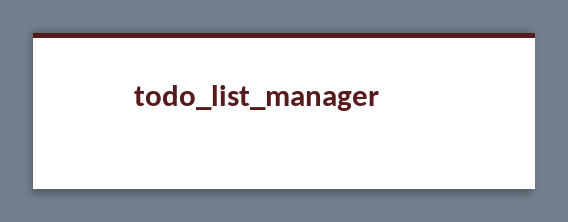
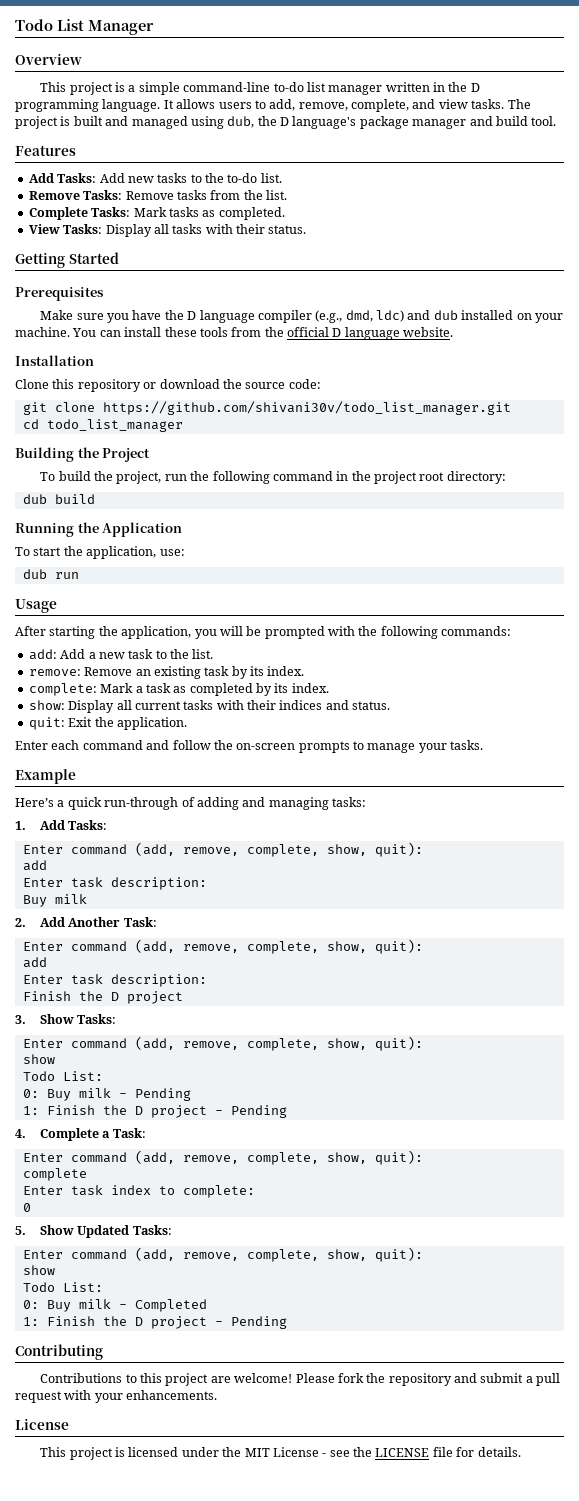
[134,85,379,111] todo_list_manager -> [15,19,154,35] [15,54,82,65] [40,82,480,95] [15,99,531,112] [15,116,557,129] [15,145,76,156] [28,173,282,183] [28,190,287,200] [28,207,285,220] [28,224,307,237] [15,252,119,268] [15,287,104,301] [40,310,563,323] [15,327,454,340] [15,355,94,366] [15,379,321,392] [22,401,511,415] [22,419,183,432] [15,447,151,462] [40,471,506,484] [22,494,95,504] [15,522,183,537] [15,546,185,559] [22,569,79,579] [15,599,57,613] [15,626,512,639] [28,649,214,660] [28,666,305,679] [28,683,329,696] [28,700,391,713] [28,717,187,730] [15,740,484,753] [15,769,76,784] [15,797,366,810] [15,820,108,830] [22,842,423,857] [22,860,47,871] [22,877,207,890] [22,894,87,907] [15,917,157,927] [22,939,423,954] [22,957,47,968] [22,974,207,987] [22,991,183,1004] [15,1014,117,1024] [22,1036,423,1051] [22,1054,55,1064] [22,1071,103,1081] [22,1088,191,1101] [22,1105,287,1118] [15,1128,146,1141] [22,1150,423,1165] [22,1168,87,1181] [22,1185,255,1198] [22,1203,31,1212] [15,1225,172,1238] [22,1247,423,1262] [22,1265,55,1275] [22,1282,103,1292] [22,1299,207,1312] [22,1316,287,1329] [15,1344,103,1360] [40,1373,561,1386] [15,1390,218,1403] [15,1419,69,1430] [40,1447,521,1460] Todo List Manager // Overview // This project is a simple command-line to-do list manager written in the D programming language. It allows users to add, remove, complete, and view tasks. The project is built and managed using dub, the D language's package manager and build tool. // Features // Add Tasks: Add new tasks to the to-do list. // Remove Tasks: Remove tasks from the list. // Complete Tasks: Mark tasks as completed. // View Tasks: Display all tasks with their status. // Getting Started // Prerequisites // Make sure you have the D language compiler (e.g., dmd, ldc) and dub installed on your machine. You can install these tools from the official D language website. // Installation // Clone this repository or download the source code: // git clone https://github.com/shivani30v/todo_list_manager.git // cd todo_list_manager // Building the Project // To build the project, run the following command in the project root directory: // dub build // Running the Application // To start the application, use: // dub run // Usage // After starting the application, you will be prompted with the following commands: // add: Add a new task to the list. // remove: Remove an existing task by its index. // complete: Mark a task as completed by its index. // show: Display all current tasks with their indices and status. // quit: Exit the application. // Enter each command and follow the on-screen prompts to manage your tasks. // Example // Here’s a quick run-through of adding and managing tasks: // 1. Add Tasks: // Enter command (add, remove, complete, show, quit): // add // Enter task description: // Buy milk // 2. Add Another Task: // Enter command (add, remove, complete, show, quit): // add // Enter task description: // Finish the D project // 3. Show Tasks: // Enter command (add, remove, complete, show, quit): // show // Todo List: // 0: Buy milk - Pending // 1: Finish the D project - Pending // 4. Complete a Task: // Enter command (add, remove, complete, show, quit): // complete // Enter task index to complete: // 0 // 5. Show Updated Tasks: // Enter command (add, remove, complete, show, quit): // show // Todo List: // 0: Buy milk - Completed // 1: Finish the D project - Pending // Contributing // Contributions to this project are welcome! Please fork the repository and submit a pull request with your enhancements. // License // This project is licensed under the MIT License - see the LICENSE file for details.

